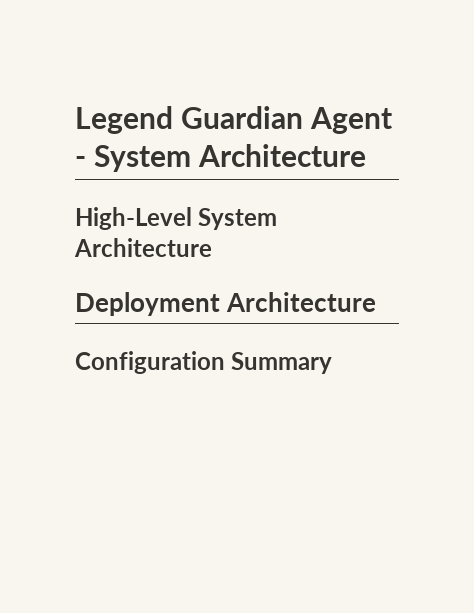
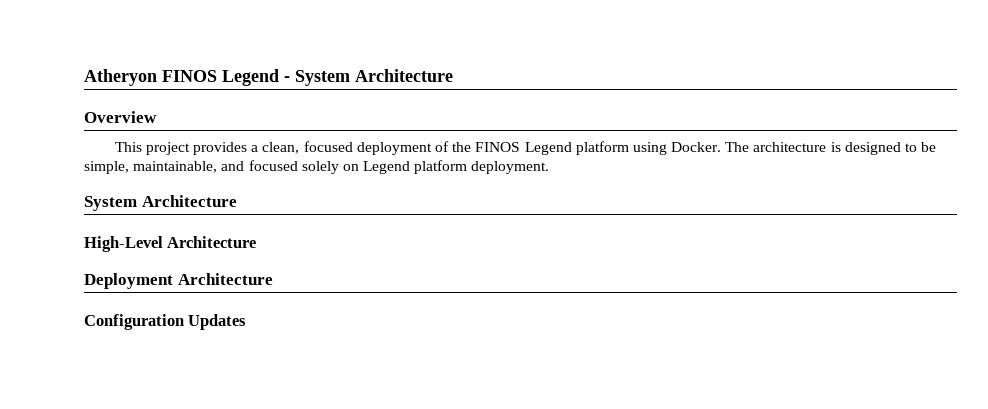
[75,106,392,134] Legend Guardian Agent -> [84,69,279,86] Atheryon FINOS Legend
(366, 155) none -> [84,111,157,123] [114,141,937,155] [84,160,550,174] [84,195,237,211] // Overview // This project provides a clean, focused deployment of the FINOS Legend platform using Docker. The architecture is designed to be simple, maintainable, and focused solely on Legend platform deployment. // System Architecture
[198,208,278,230] System -> (163, 244) none
[231,352,333,374] Summary -> [188,314,247,330] Updates

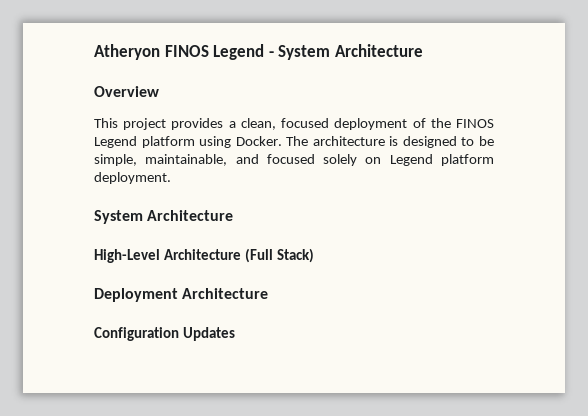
(257, 242) none -> [245,248,315,263] (Full Stack)

